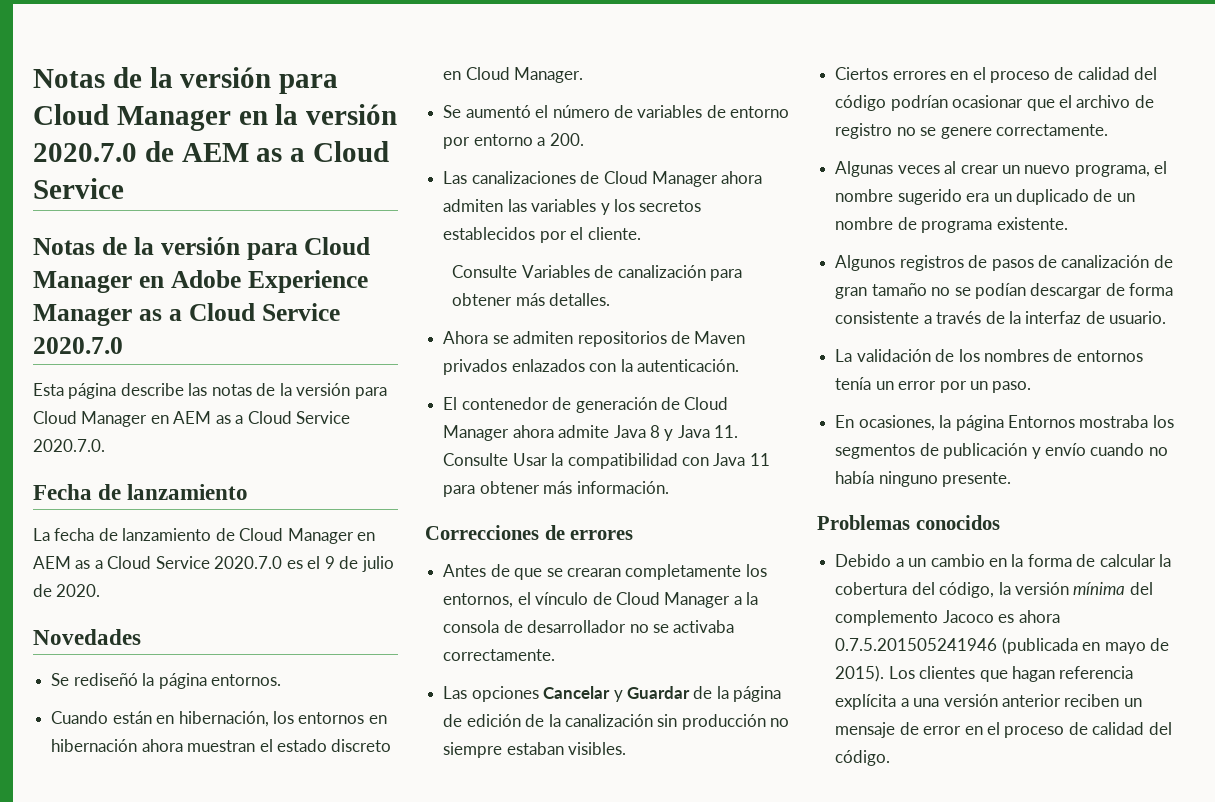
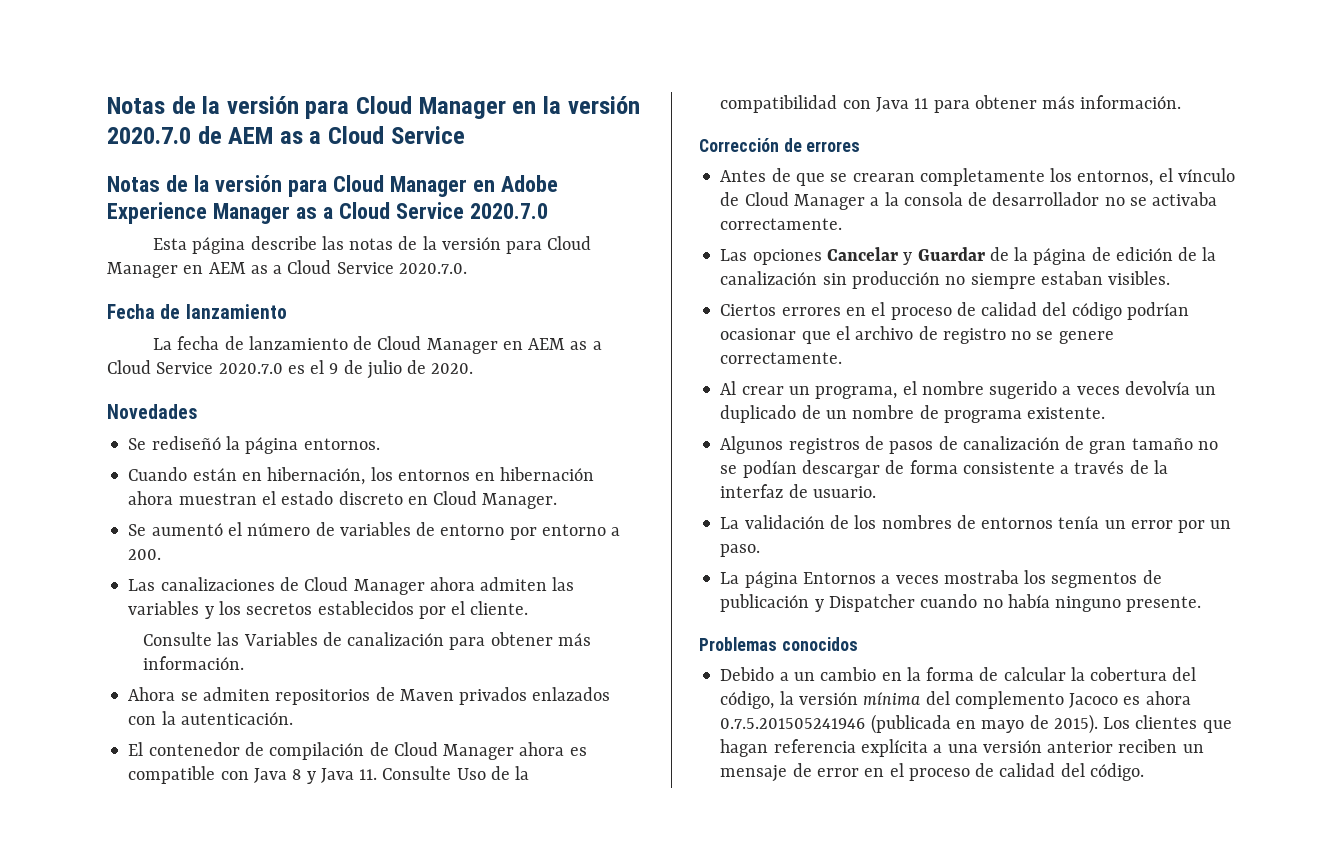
(518, 271) none -> [217,632,240,646] las
[549,293,611,306] detalles. -> [143,656,245,670] información.
[575,397,729,413] [443,425,610,441] generación de Cloud Manager ahora admite -> [269,742,587,760] [128,766,249,784] compilación de Cloud Manager ahora es compatible con
[512,453,548,466] Usar -> [456,766,510,780] Uso de
[425,525,539,540] Correcciones -> [699,138,779,152] Corrección
[835,161,957,177] Algunas veces al -> [720,381,737,395] Al
[1024,165,1071,174] nuevo -> (810, 390) none
[966,193,990,202] era -> [1062,381,1190,395] a veces devolvía
[835,415,1075,431] En ocasiones, la página Entornos -> [720,571,939,588] La página Entornos a veces
[1044,443,1086,456] envío -> [828,594,915,612] Dispatcher

